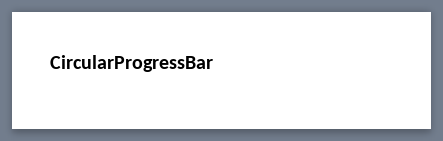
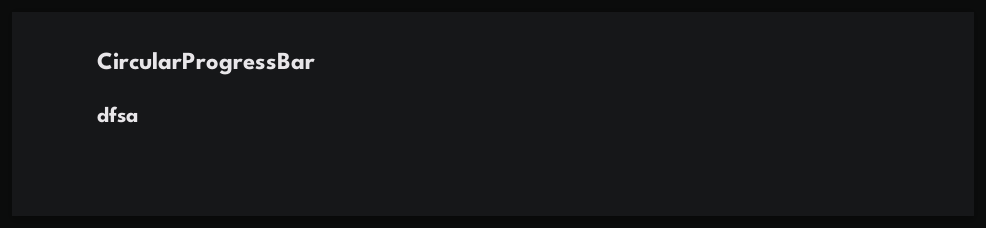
(213, 63) none -> [97,106,138,123] // dfsa

